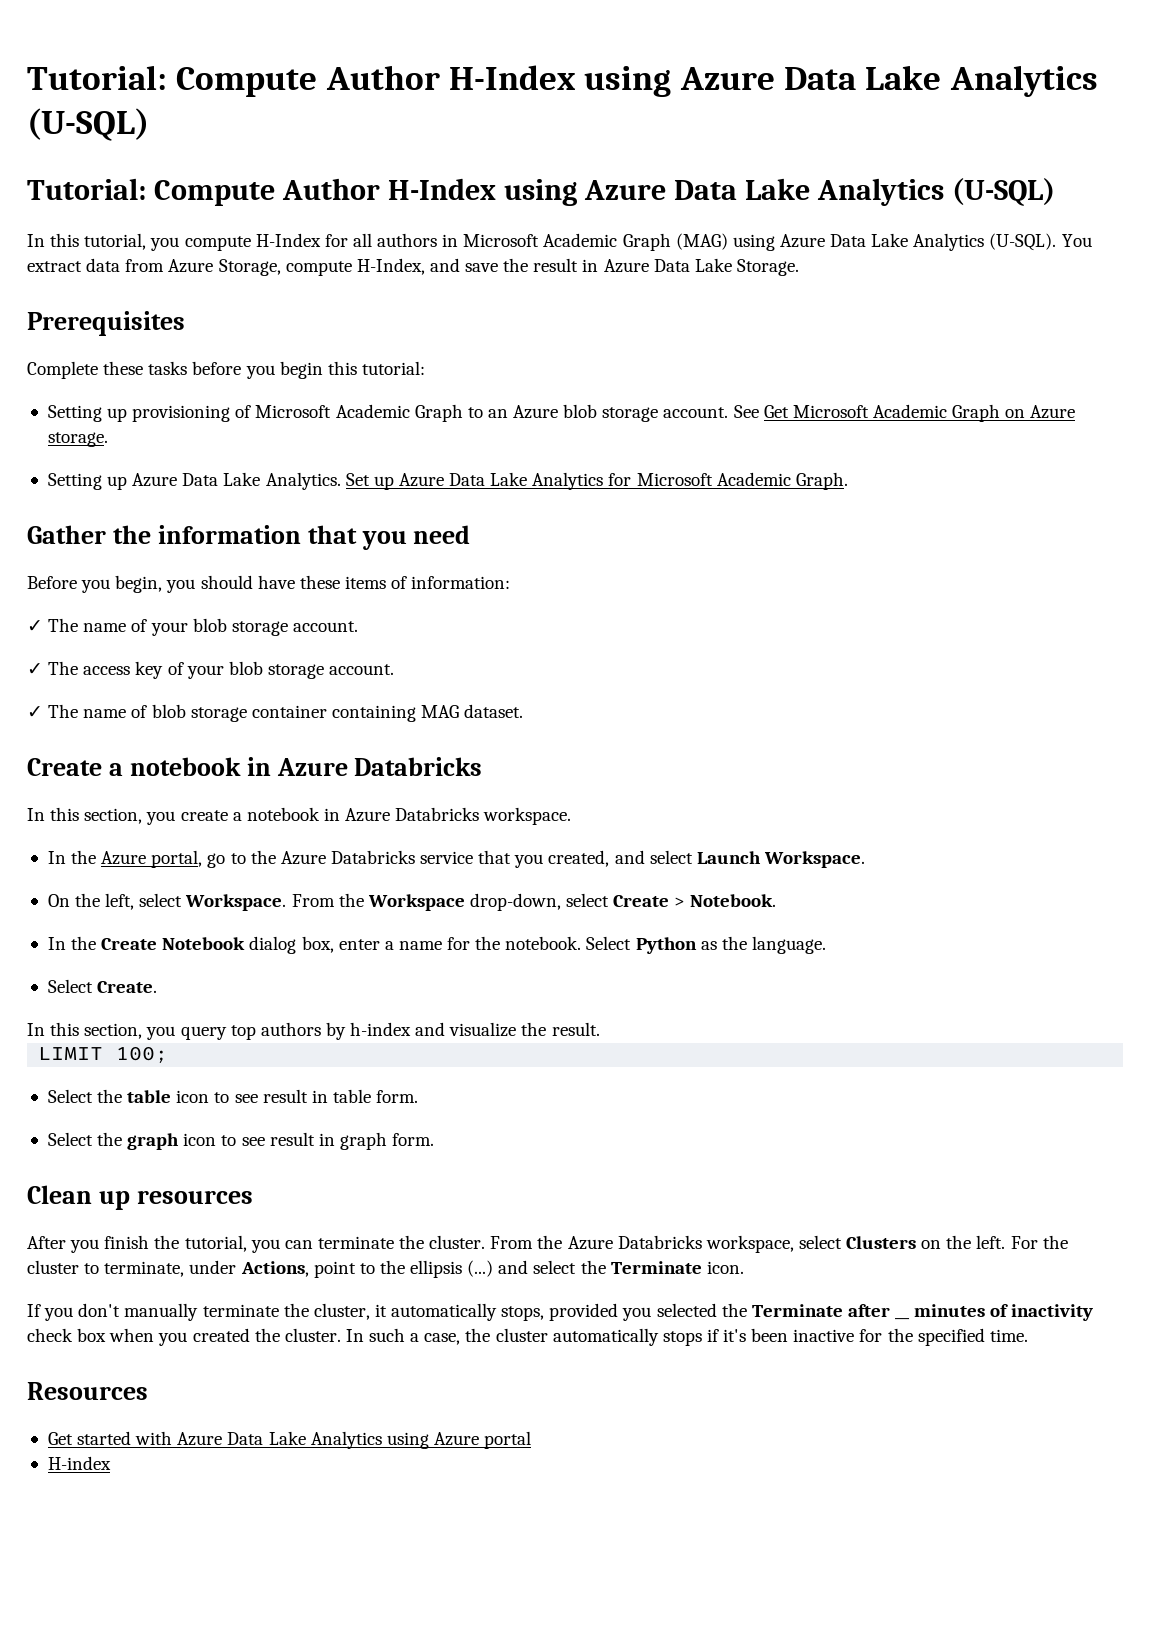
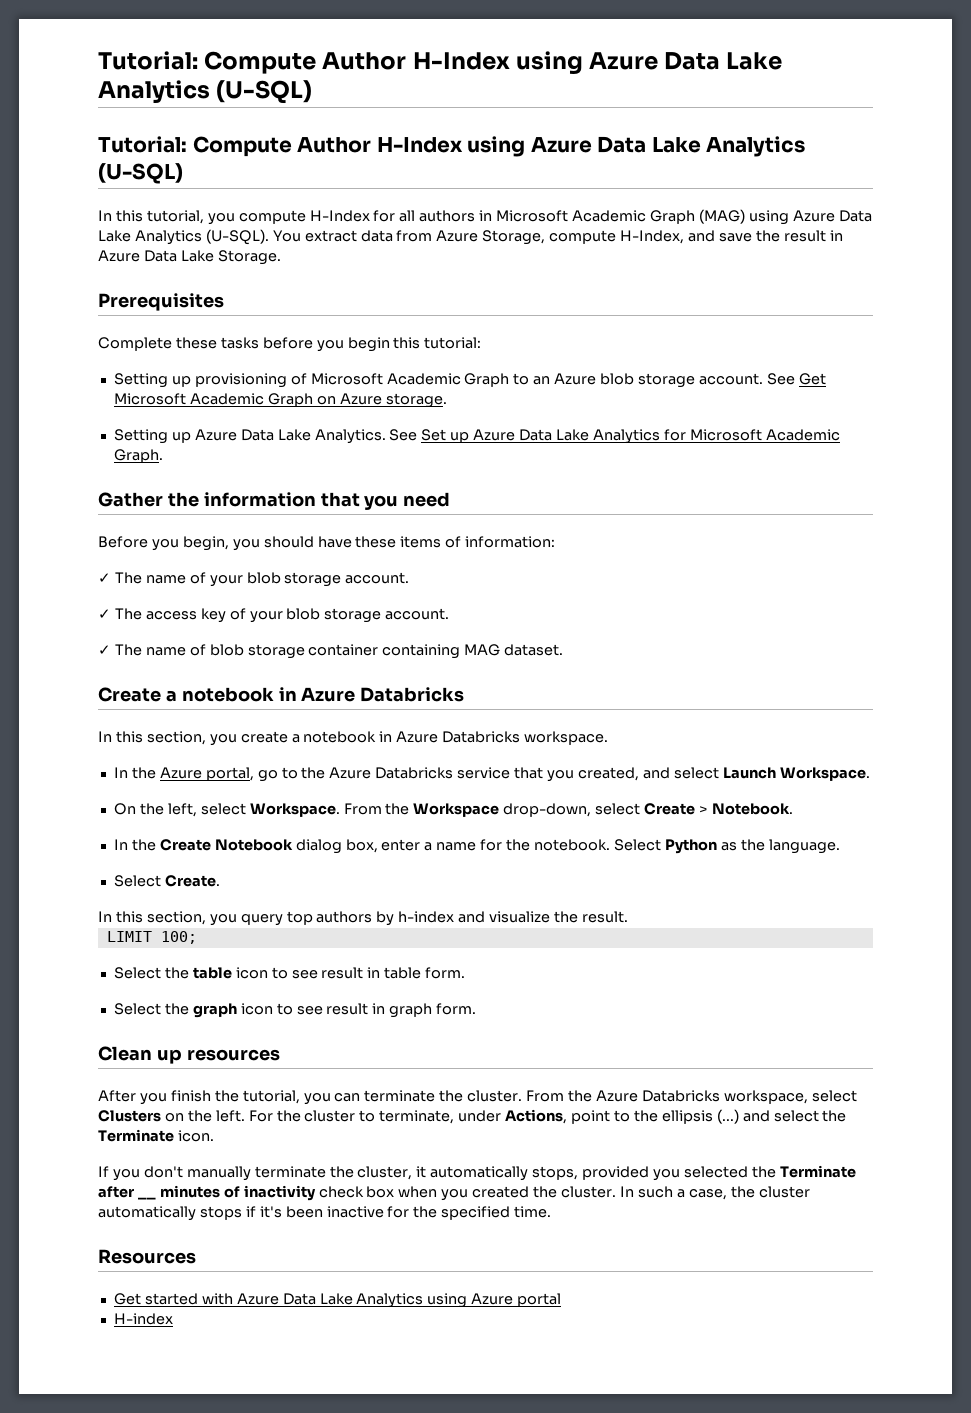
(341, 481) none -> [389,429,418,441] See

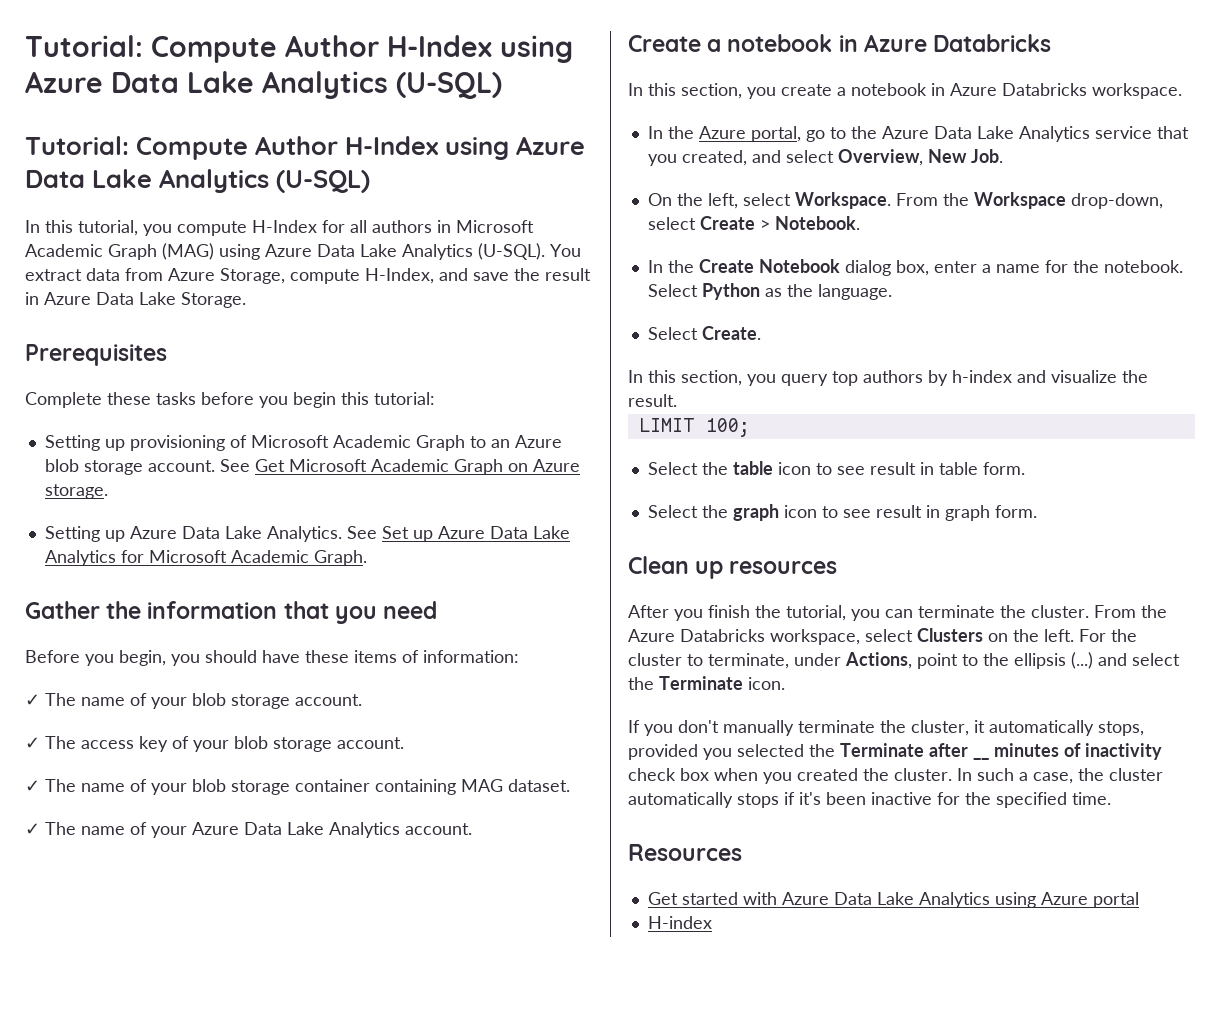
(206, 650) none -> [151,783,187,795] your
(564, 650) none -> [25,822,472,838] // ✓ The name of your Azure Data Lake Analytics account.
[375,767,454,779] Databricks -> [933,126,1090,142] Data Lake Analytics
[722,767,870,781] Launch Workspace. -> [837,149,1003,166] Overview, New Job.

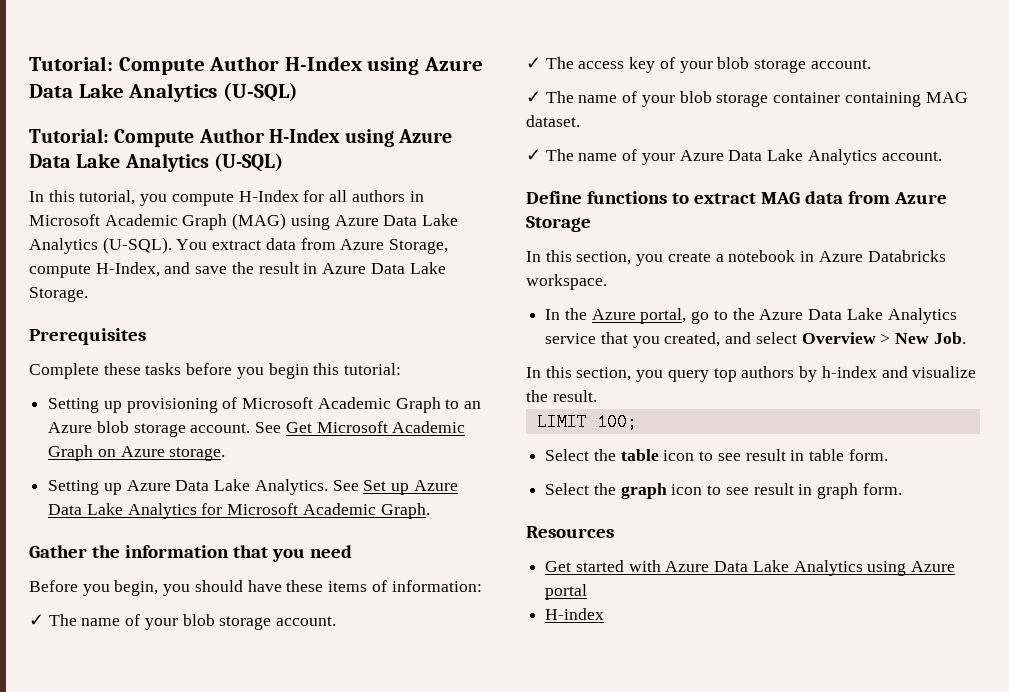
[628,34,1052,52] Create a notebook in Azure Databricks -> [526,191,947,204] [526,216,591,232] Define functions to extract MAG data from Azure Storage
[837,149,923,166] Overview, -> [801,332,891,344] Overview >
[647,192,1163,209] [647,216,860,230] [647,259,1183,276] [647,283,892,300] [647,326,761,340] // On the left, select Workspace. From the Workspace drop-down, select Create > Notebook. // In the Create Notebook dialog box, enter a name for the notebook. Select Python as the language. // Select Create. -> (966, 338) none
[628,556,838,579] [628,605,1167,621] [628,628,1137,645] [628,652,1180,669] [628,676,785,690] [628,720,1144,736] [628,743,968,760] [973,757,989,760] [994,743,1162,760] [628,768,1163,784] [628,792,1111,808] // Clean up resources // After you finish the tutorial, you can terminate the cluster. From the Azure Databricks workspace, select Clusters on the left. For the cluster to terminate, under Actions, point to the ellipsis (...) and select the Terminate icon. // If you don't manually terminate the cluster, it automatically stops, provided you selected the Terminate after __ minutes of inactivity check box when you created the cluster. In such a case, the cluster automatically stops if it's been inactive for the specified time. -> (902, 489) none

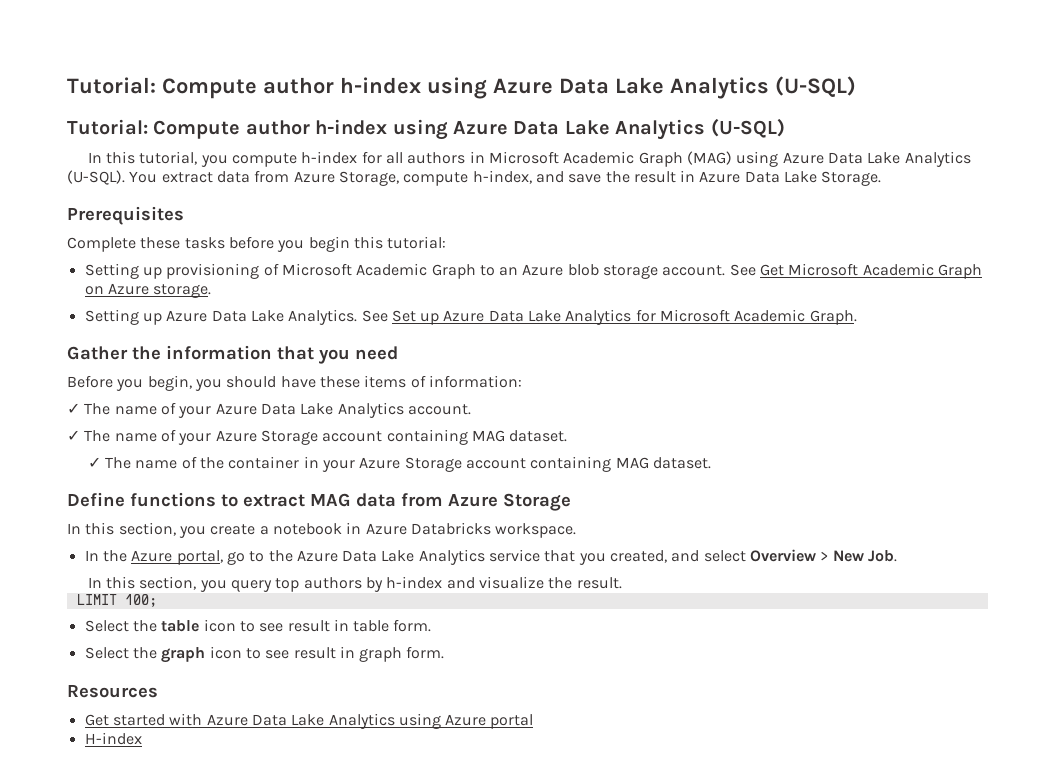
[29,56,362,75] Tutorial: Compute Author H-Index -> [67,77,421,99] Tutorial: Compute author h-index
[198,128,340,143] Author H-Index -> [245,119,388,135] author h-index
[238,190,299,202] H-Index -> [301,151,358,164] h-index
[95,262,160,277] H-Index, -> [472,170,532,184] h-index,
[182,614,337,630] [526,57,807,73] blob storage account. // ✓ The access key of your blob storage -> [215,402,404,418] Azure Data Lake Analytics
[679,91,841,107] blob storage container -> [215,430,383,445] Azure Storage account
[641,149,942,165] your Azure Data Lake Analytics account. -> [200,456,711,472] the container in your Azure Storage account containing MAG dataset.

